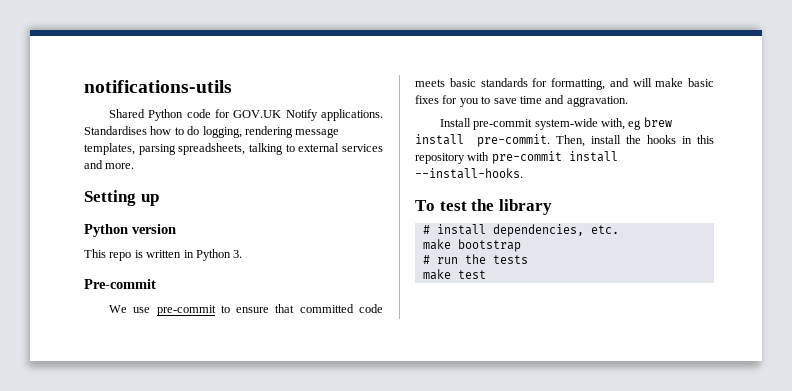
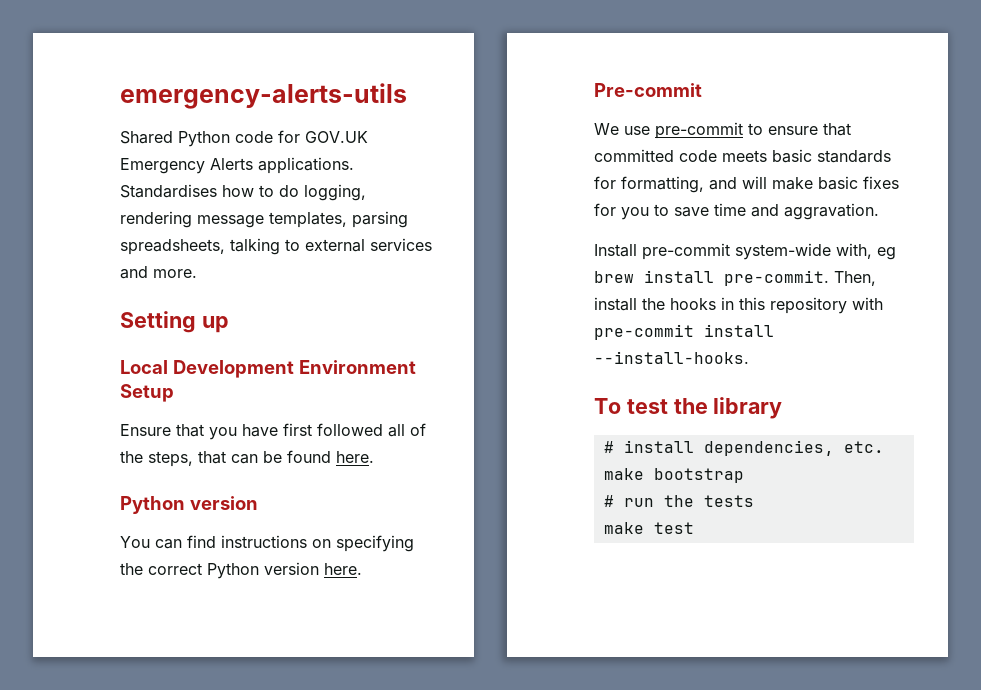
[84,80,232,93] notifications-utils -> [120,83,407,109] emergency-alerts-utils
[285,109,318,121] Notify -> [120,158,253,174] Emergency Alerts
[84,224,176,237] [84,249,243,261] Python version // This repo is written in Python 3. -> [120,360,416,378] [120,384,174,402] [120,423,426,440] [120,450,374,467] [120,496,258,514] [120,535,414,552] [120,562,362,579] Local Development Environment Setup // Ensure that you have first followed all of the steps, that can be found here. // Python version // You can find instructions on specifying the correct Python version here.

